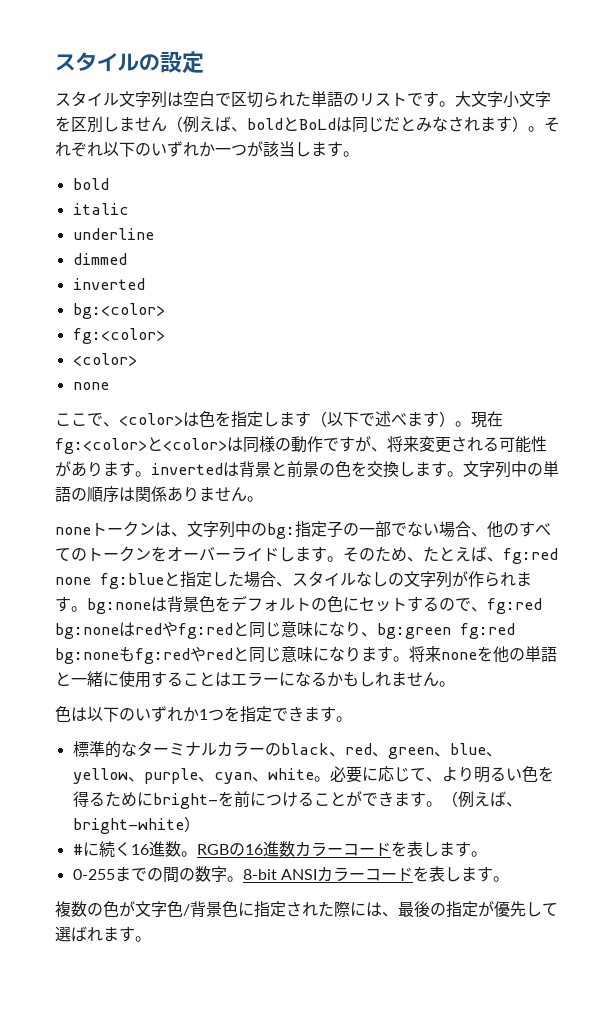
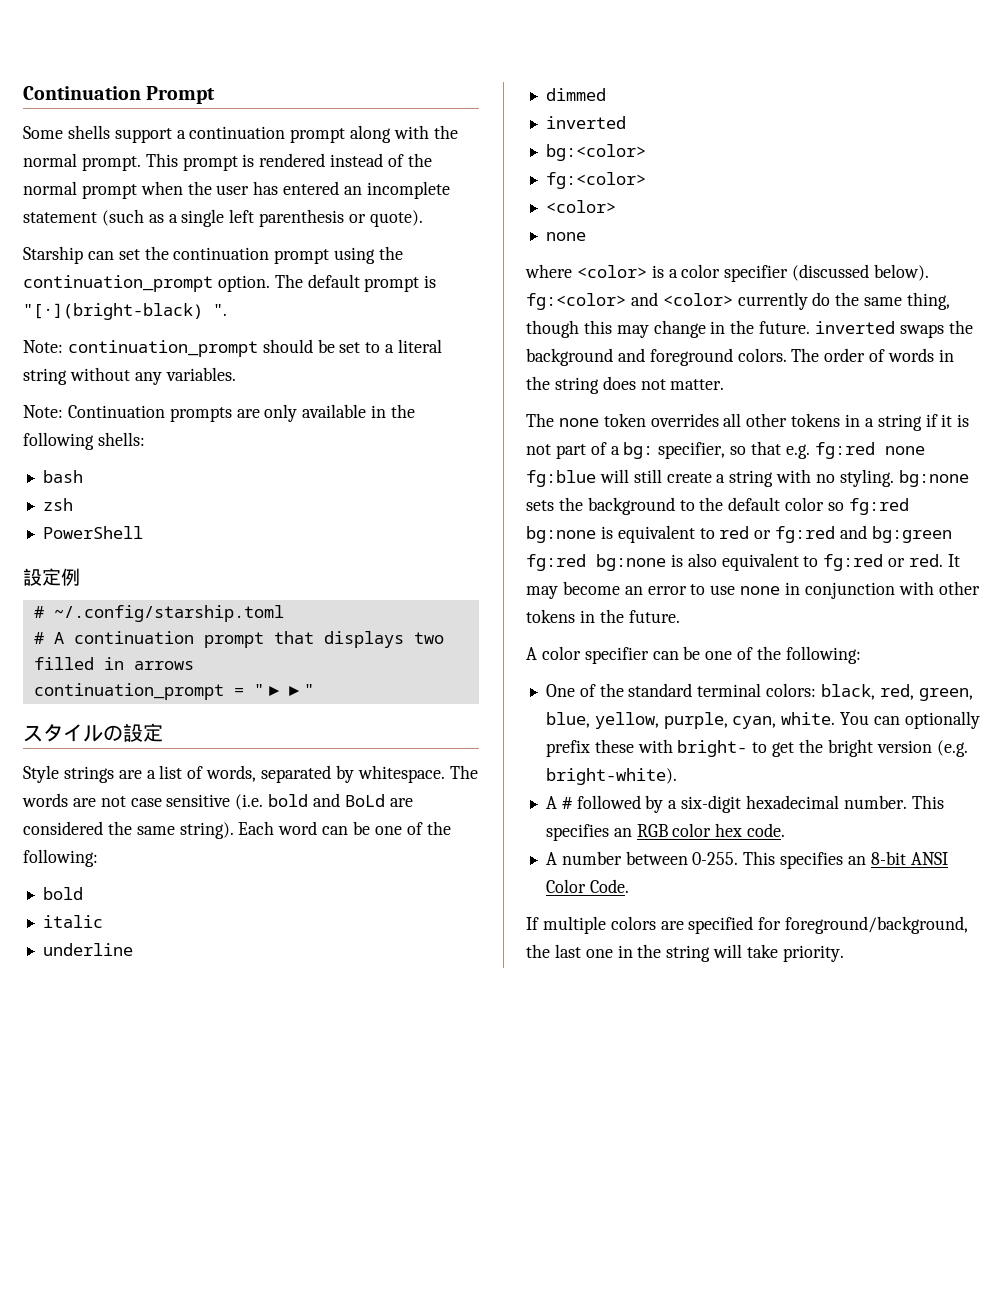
[55,51,204,73] [55,91,551,108] [55,116,560,133] [55,141,359,157] スタイルの設定 // スタイル文字列は空白で区切られた単語のリストです。大文字小文字を区別しません（例えば、boldとBoLdは同じだとみなされます）。それぞれ以下のいずれか一つが該当します。 -> [23,86,216,104] [23,125,458,143] [23,153,432,171] [23,181,450,199] [23,209,423,227] [23,246,404,264] [23,274,437,292] [23,303,227,320] [23,339,443,357] [23,367,236,385] [23,404,416,422] [23,432,145,450] [42,470,83,483] [42,498,73,511] [42,526,143,539] [23,568,80,586] [33,605,284,622] [33,631,444,648] [33,657,194,670] [33,683,314,700] [23,723,163,742] [23,765,478,783] [22,793,413,810] [23,821,451,839] [23,849,98,867] Continuation Prompt // Some shells support a continuation prompt along with the normal prompt. This prompt is rendered instead of the normal prompt when the user has entered an incomplete statement (such as a single left parenthesis or quote). // Starship can set the continuation prompt using the continuation_prompt option. The default prompt is "[∙](bright-black) ". // Note: continuation_prompt should be set to a literal string without any variables. // Note: Continuation prompts are only available in the following shells: // bash // zsh // PowerShell // 設定例 // # ~/.config/starship.toml // # A continuation prompt that displays two filled in arrows // continuation_prompt = "▶▶" // スタイルの設定 // Style strings are a list of words, separated by whitespace. The words are not case sensitive (i.e. bold and BoLd are considered the same string). Each word can be one of the following:
[55,411,503,428] [55,436,547,454] [55,461,559,478] [55,486,263,503] [55,521,551,539] [55,546,558,564] [55,571,532,589] [55,595,542,614] [55,621,515,639] [55,646,557,664] [55,671,455,688] [55,706,352,723] [72,741,502,759] [72,766,554,784] [72,791,522,809] [72,816,200,834] [72,841,487,857] [72,866,509,883] [55,901,558,918] [55,926,151,942] ここで、<color>は色を指定します（以下で述べます）。現在fg:<color>と<color>は同様の動作ですが、将来変更される可能性があります。invertedは背景と前景の色を交換します。文字列中の単語の順序は関係ありません。 // noneトークンは、文字列中のbg:指定子の一部でない場合、他のすべてのトークンをオーバーライドします。そのため、たとえば、fg:red none fg:blueと指定した場合、スタイルなしの文字列が作られます。bg:noneは背景色をデフォルトの色にセットするので、fg:red bg:noneはredやfg:redと同じ意味になり、bg:green fg:red bg:noneもfg:redやredと同じ意味になります。将来noneを他の単語と一緒に使用することはエラーになるかもしれません。 // 色は以下のいずれか1つを指定できます。 // 標準的なターミナルカラーのblack、red、green、blue、yellow、purple、cyan、white。必要に応じて、より明るい色を得るためにbright-を前につけることができます。（例えば、bright-white） // #に続く16進数。RGBの16進数カラーコードを表します。 // 0-255までの間の数字。8-bit ANSIカラーコードを表します。 // 複数の色が文字色/背景色に指定された際には、最後の指定が優先して選ばれます。 -> [525,264,930,282] [526,292,951,310] [526,320,973,338] [526,348,954,366] [526,376,725,394] [526,413,970,431] [526,441,925,459] [526,469,969,487] [526,497,909,515] [526,525,952,543] [526,553,960,571] [526,581,980,599] [526,609,680,623] [526,646,861,664] [545,683,973,701] [545,711,980,729] [545,739,968,757] [545,768,677,785] [545,795,944,813] [545,823,786,841] [545,851,948,869] [545,879,629,893] [526,916,969,934] [526,944,844,962] where <color> is a color specifier (discussed below). fg:<color> and <color> currently do the same thing, though this may change in the future. inverted swaps the background and foreground colors. The order of words in the string does not matter. // The none token overrides all other tokens in a string if it is not part of a bg: specifier, so that e.g. fg:red none fg:blue will still create a string with no styling. bg:none sets the background to the default color so fg:red bg:none is equivalent to red or fg:red and bg:green fg:red bg:none is also equivalent to fg:red or red. It may become an error to use none in conjunction with other tokens in the future. // A color specifier can be one of the following: // One of the standard terminal colors: black, red, green, blue, yellow, purple, cyan, white. You can optionally prefix these with bright- to get the bright version (e.g. bright-white). // A # followed by a six-digit hexadecimal number. This specifies an RGB color hex code. // A number between 0-255. This specifies an 8-bit ANSI Color Code. // If multiple colors are specified for foreground/background, the last one in the string will take priority.

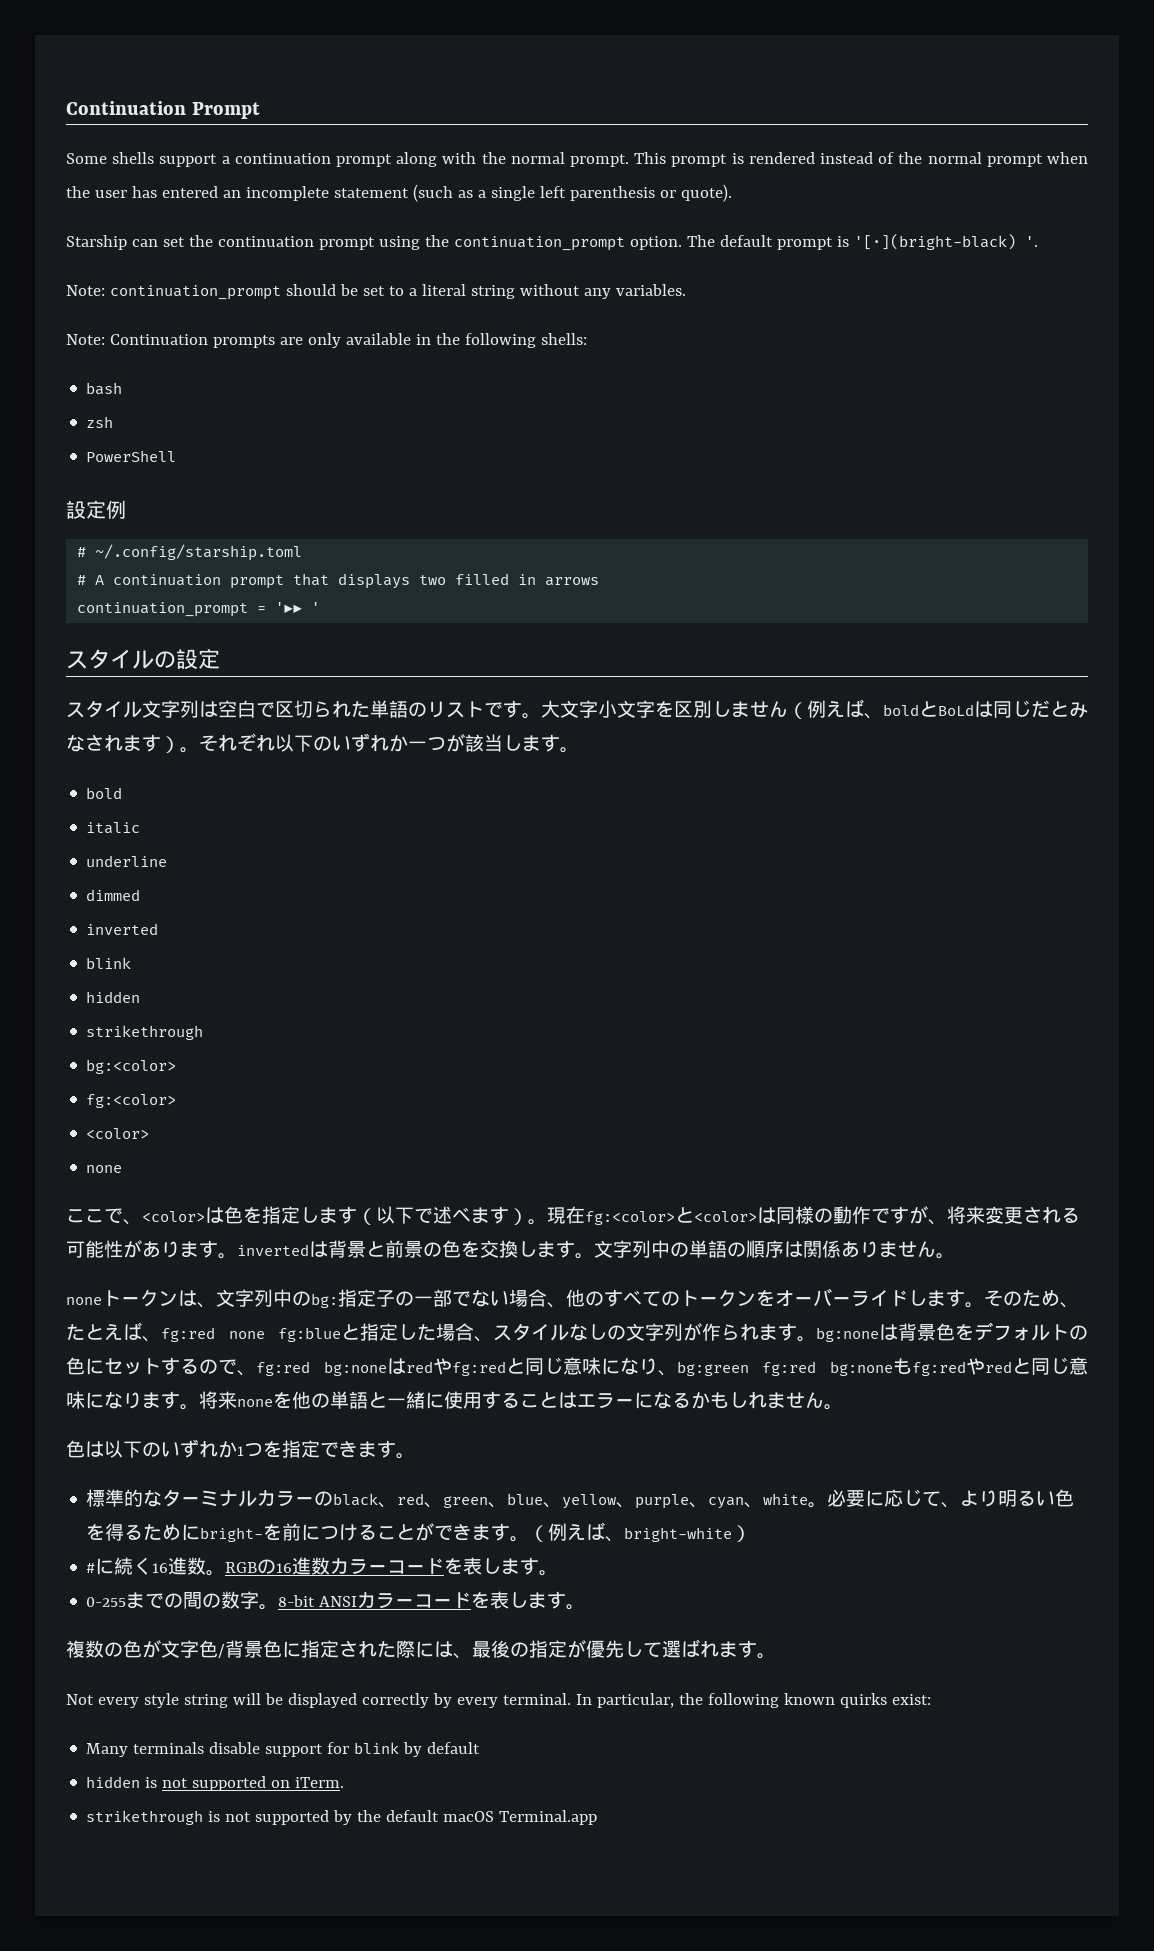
[23,303,227,320] "[∙](bright-black) ". -> [853,234,1038,250] '[∙](bright-black) '.
[253,684,314,696] "▶▶" -> [275,602,321,613] '▶▶ '
[23,765,478,783] [22,793,413,810] [23,821,451,839] [23,849,98,867] Style strings are a list of words, separated by whitespace. The words are not case sensitive (i.e. bold and BoLd are considered the same string). Each word can be one of the following: -> [66,699,1088,719] [66,733,579,753] スタイル文字列は空白で区切られた単語のリストです。大文字小文字を区別しません（例えば、boldとBoLdは同じだとみなされます）。それぞれ以下のいずれか一つが該当します。
(626, 122) none -> [86,957,132,969] [86,991,141,1003] [86,1025,204,1040] // blink // hidden // strikethrough
[525,264,930,282] [526,292,951,310] [526,320,973,338] [526,348,954,366] [526,376,725,394] [526,413,970,431] [526,441,925,459] [526,469,969,487] [526,497,909,515] [526,525,952,543] [526,553,960,571] [526,581,980,599] [526,609,680,623] [526,646,861,664] [545,683,973,701] [545,711,980,729] [545,739,968,757] [545,768,677,785] [545,795,944,813] [545,823,786,841] [545,851,948,869] [545,879,629,893] [526,916,969,934] [526,944,844,962] where <color> is a color specifier (discussed below). fg:<color> and <color> currently do the same thing, though this may change in the future. inverted swaps the background and foreground colors. The order of words in the string does not matter. // The none token overrides all other tokens in a string if it is not part of a bg: specifier, so that e.g. fg:red none fg:blue will still create a string with no styling. bg:none sets the background to the default color so fg:red bg:none is equivalent to red or fg:red and bg:green fg:red bg:none is also equivalent to fg:red or red. It may become an error to use none in conjunction with other tokens in the future. // A color specifier can be one of the following: // One of the standard terminal colors: black, red, green, blue, yellow, purple, cyan, white. You can optionally prefix these with bright- to get the bright version (e.g. bright-white). // A # followed by a six-digit hexadecimal number. This specifies an RGB color hex code. // A number between 0-255. This specifies an 8-bit ANSI Color Code. // If multiple colors are specified for foreground/background, the last one in the string will take priority. -> [66,1206,1080,1225] [66,1240,955,1259] [66,1288,1079,1308] [66,1322,1088,1342] [66,1357,1088,1376] [66,1391,843,1410] [66,1439,415,1459] [86,1489,1075,1509] [86,1522,752,1542] [86,1557,559,1576] [86,1591,586,1610] [66,1639,776,1659] [66,1693,931,1708] [86,1742,481,1757] [86,1776,345,1791] [86,1810,598,1825] ここで、<color>は色を指定します（以下で述べます）。現在fg:<color>と<color>は同様の動作ですが、将来変更される可能性があります。invertedは背景と前景の色を交換します。文字列中の単語の順序は関係ありません。 // noneトークンは、文字列中のbg:指定子の一部でない場合、他のすべてのトークンをオーバーライドします。そのため、たとえば、fg:red none fg:blueと指定した場合、スタイルなしの文字列が作られます。bg:noneは背景色をデフォルトの色にセットするので、fg:red bg:noneはredやfg:redと同じ意味になり、bg:green fg:red bg:noneもfg:redやredと同じ意味になります。将来noneを他の単語と一緒に使用することはエラーになるかもしれません。 // 色は以下のいずれか1つを指定できます。 // 標準的なターミナルカラーのblack、red、green、blue、yellow、purple、cyan、white。必要に応じて、より明るい色を得るためにbright-を前につけることができます。（例えば、bright-white） // #に続く16進数。RGBの16進数カラーコードを表します。 // 0-255までの間の数字。8-bit ANSIカラーコードを表します。 // 複数の色が文字色/背景色に指定された際には、最後の指定が優先して選ばれます。 // Not every style string will be displayed correctly by every terminal. In particular, the following known quirks exist: // Many terminals disable support for blink by default // hidden is not supported on iTerm. // strikethrough is not supported by the default macOS Terminal.app

